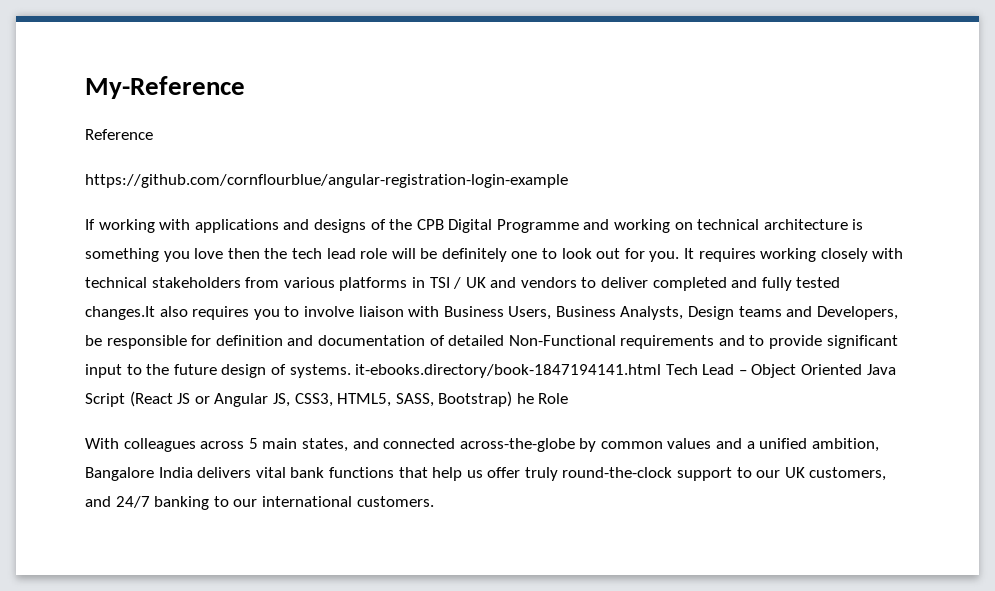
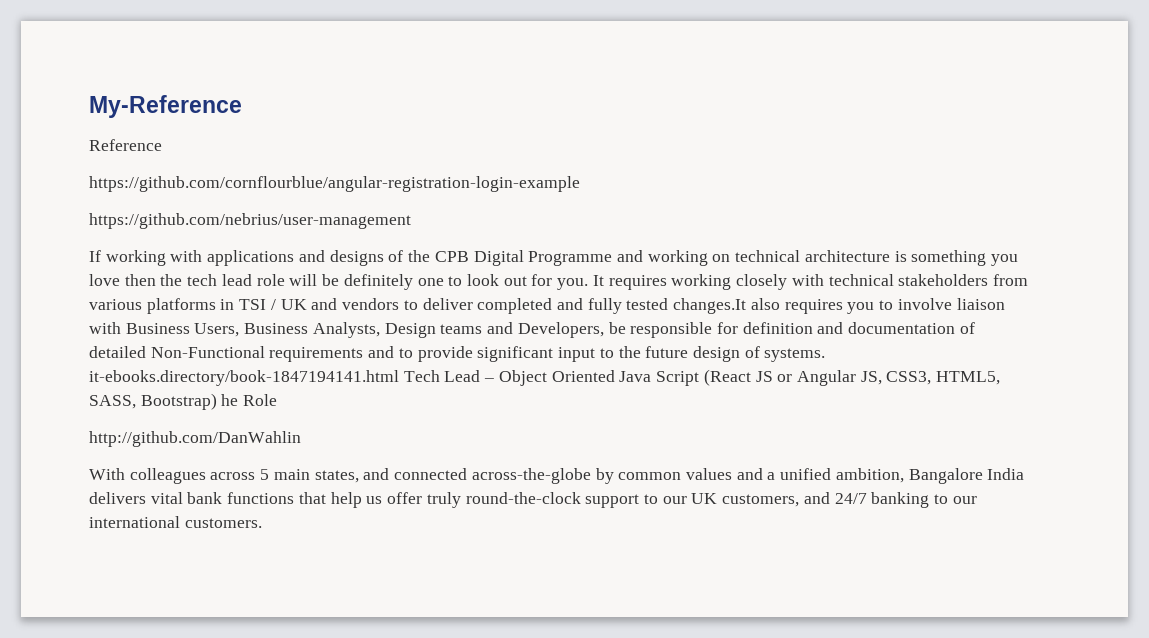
(568, 181) none -> [89,213,411,229] // https://github.com/nebrius/user-management
(569, 398) none -> [89,431,301,447] // http://github.com/DanWahlin

